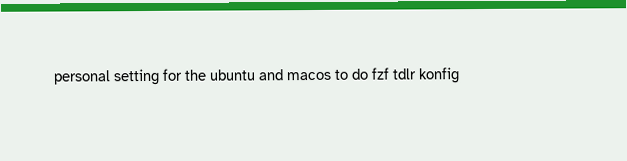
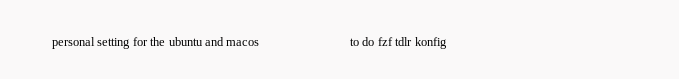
(331, 76) none -> (260, 43) //

